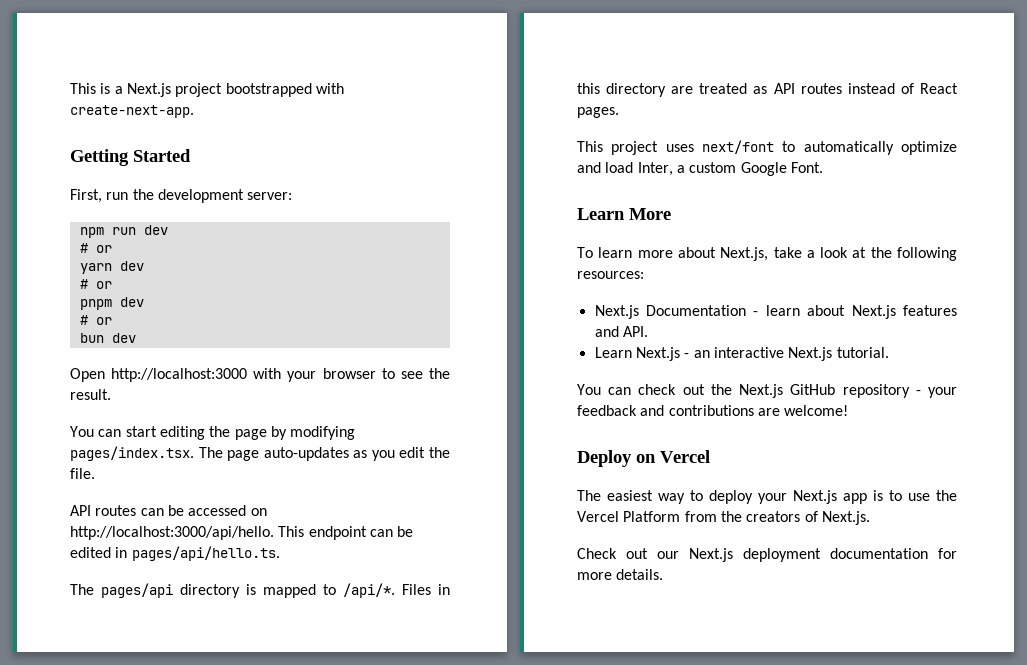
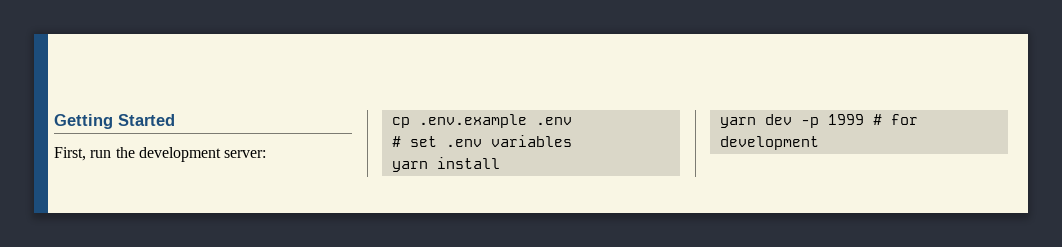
[70,83,344,97] [70,105,194,118] This is a Next.js project bootstrapped with create-next-app. // -> (54, 121) none
[79,225,168,238] [79,243,112,253] [79,261,144,274] [79,279,112,289] [79,297,144,310] [79,315,112,325] [79,333,136,343] [70,368,451,382] [70,389,111,400] [70,426,356,440] [70,446,450,461] [70,468,95,479] [70,505,267,516] [70,526,414,540] [70,546,280,561] [70,583,450,598] [577,83,958,97] [577,107,619,118] [577,140,957,155] [577,162,823,176] [577,208,671,220] [577,247,957,261] [577,271,644,279] [594,305,957,319] [594,326,648,337] [594,347,889,361] [577,384,957,398] [577,405,849,416] [577,450,710,467] [577,490,957,504] [577,511,870,525] [577,548,957,562] [577,569,664,580] npm run dev // # or // yarn dev // # or // pnpm dev // # or // bun dev // Open http://localhost:3000 with your browser to see the result. // You can start editing the page by modifying pages/index.tsx. The page auto-updates as you edit the file. // API routes can be accessed on http://localhost:3000/api/hello. This endpoint can be edited in pages/api/hello.ts. // The pages/api directory is mapped to /api/*. Files in this directory are treated as API routes instead of React pages. // This project uses next/font to automatically optimize and load Inter, a custom Google Font. // Learn More // To learn more about Next.js, take a look at the following resources: // Next.js Documentation - learn about Next.js features and API. // Learn Next.js - an interactive Next.js tutorial. // You can check out the Next.js GitHub repository - your feedback and contributions are welcome! // Deploy on Vercel // The easiest way to deploy your Next.js app is to use the Vercel Platform from the creators of Next.js. // Check out our Next.js deployment documentation for more details. -> [391,114,572,128] [391,135,572,147] [391,157,500,172] [719,114,918,128] [719,136,819,150] cp .env.example .env // # set .env variables // yarn install // yarn dev -p 1999 # for development

